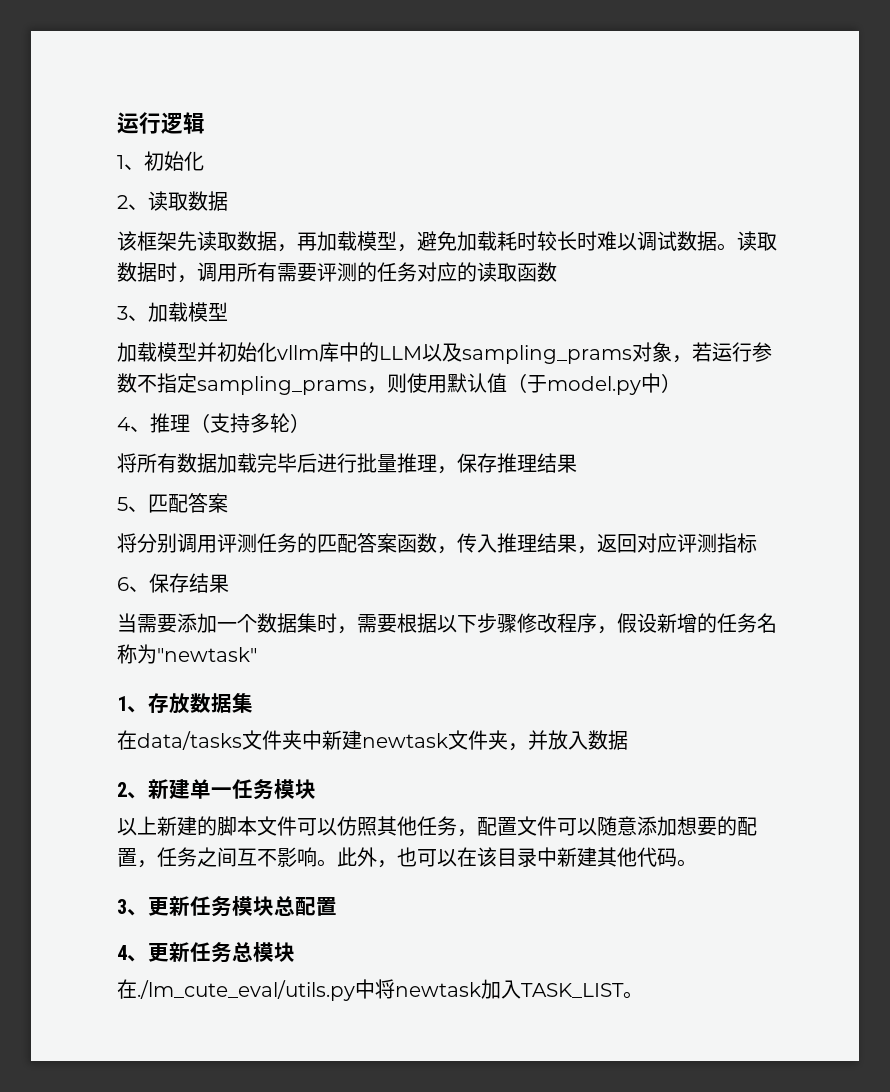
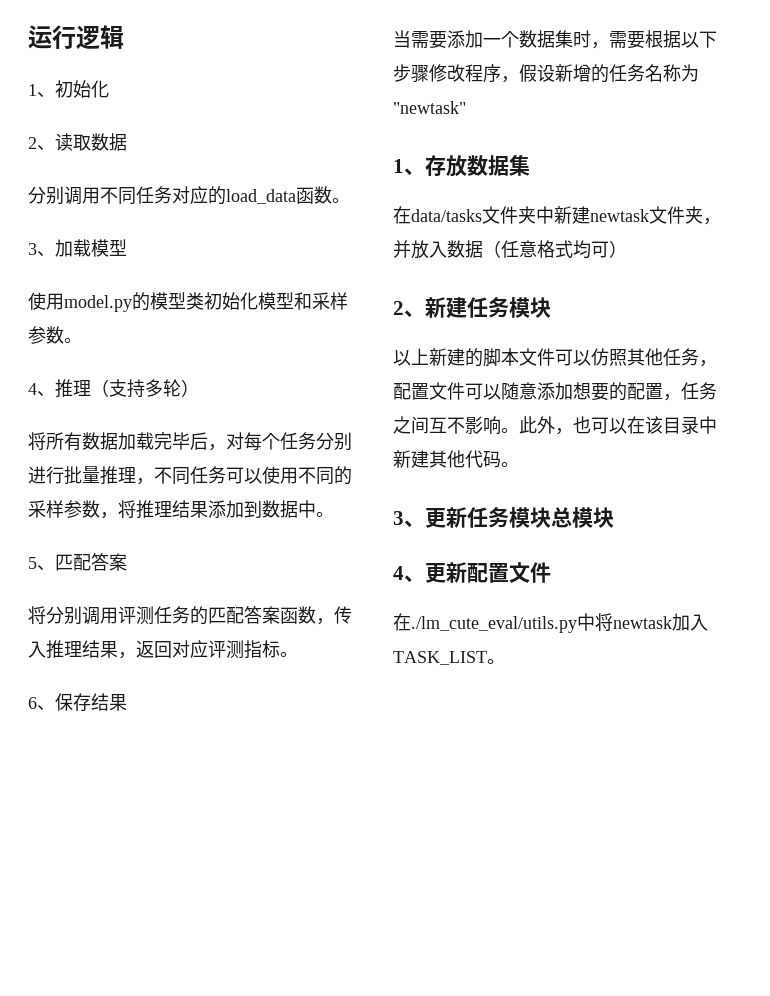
[117,231,777,252] [117,262,377,283] 该框架先读取数据，再加载模型，避免加载耗时较长时难以调试数据。读取数据时，调用所有需要评测的 -> [28,186,136,205] 分别调用不同
[477,262,557,282] 读取函数 -> [226,186,350,204] load_data函数。
[117,342,772,364] [117,373,681,395] 加载模型并初始化vllm库中的LLM以及sampling_prams对象，若运行参数不指定sampling_prams，则使用默认值（于model.py中） -> [28,292,348,312] [28,326,82,344] 使用model.py的模型类初始化模型和采样参数。
[317,453,577,474] 进行批量推理，保存推理结果 -> [208,432,352,451] [28,466,352,485] [28,500,334,519] ，对每个任务分别进行批量推理，不同任务可以使用不同的采样参数，将推理结果添加到数据中。
(757, 543) none -> [280,652,298,657] 。
(628, 740) none -> [483,240,627,259] （任意格式均可）
[190,779,232,799] 单一 -> (467, 307) none
[295,897,337,916] 配置 -> [572,507,614,528] 模块
[190,942,295,963] 任务总模块 -> [467,562,551,583] 配置文件

